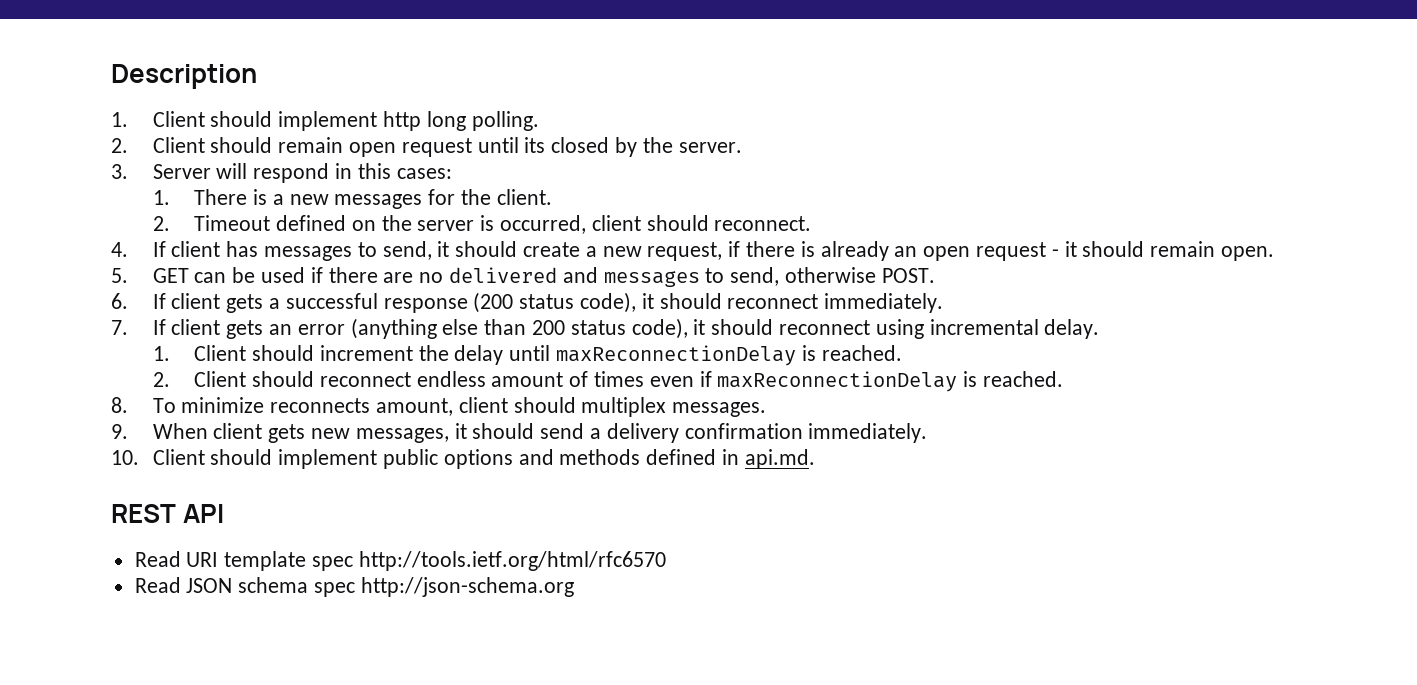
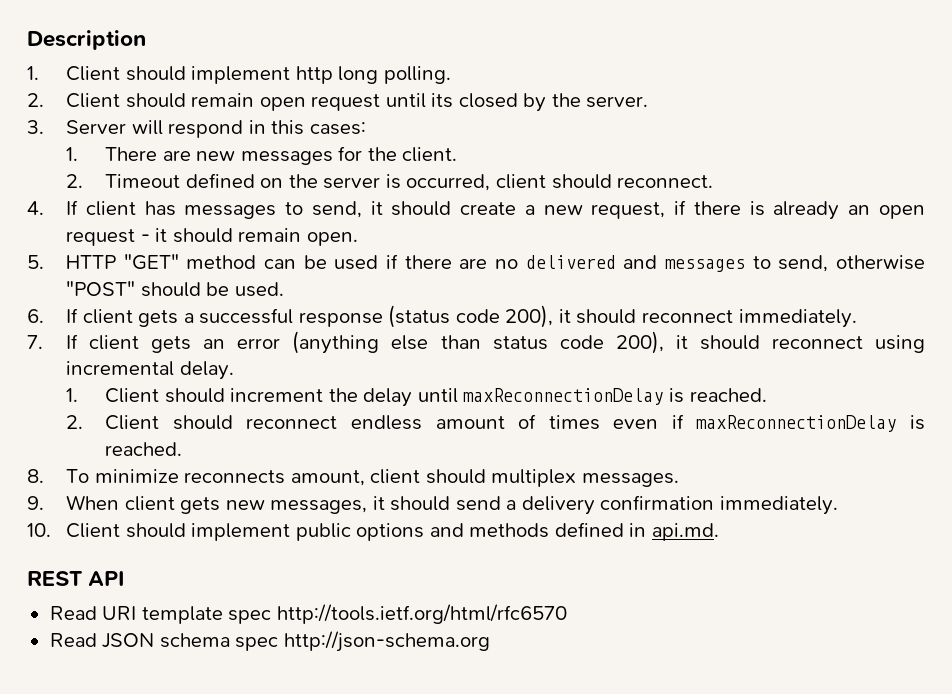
[252,189,284,205] is a -> [162,150,191,161] are
[152,268,189,283] GET -> [66,254,257,270] HTTP "GET" method
[881,268,935,283] POST. -> [66,281,284,297] "POST" should be used.
[473,292,637,313] (200 status code), -> [388,305,554,328] (status code 200),
[532,318,688,339] 200 status code), -> [492,331,664,354] status code 200),

